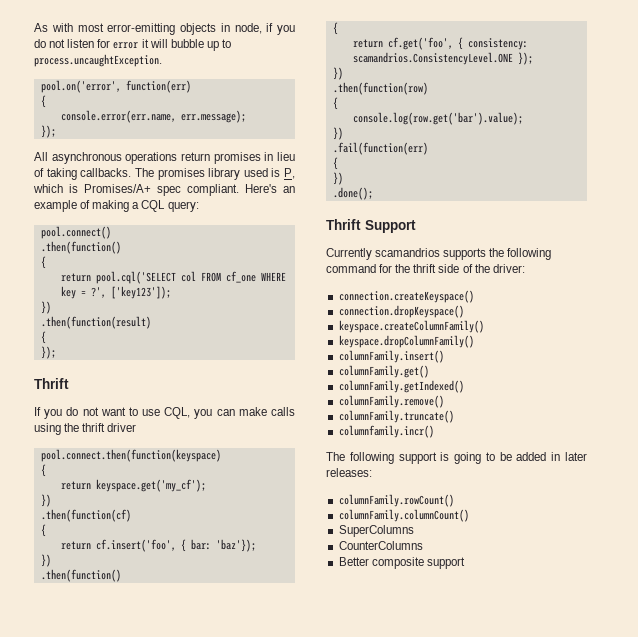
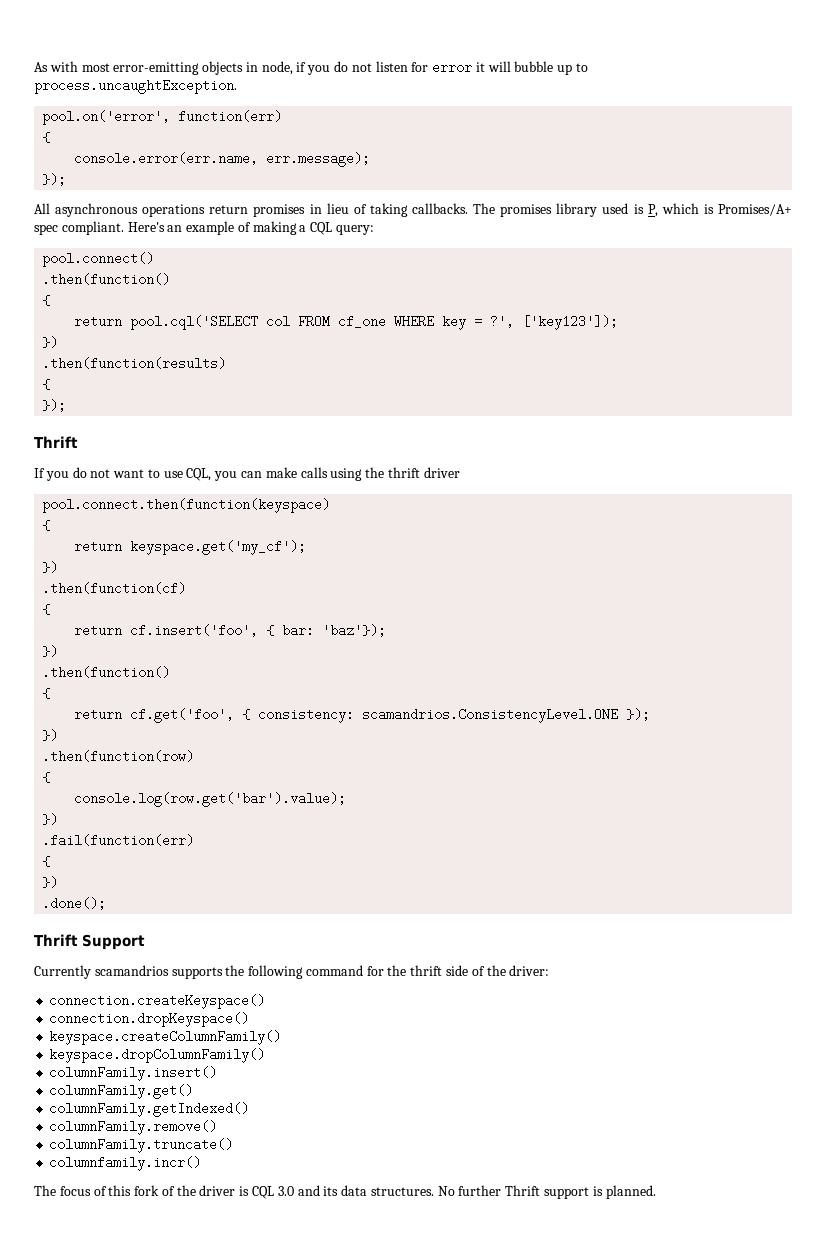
[40,316,151,329] .then(function(result) -> [42,357,227,370] .then(function(results)
[349,452,587,464] [326,468,372,477] [338,494,454,507] [338,509,469,522] [338,525,414,537] [338,541,423,550] [338,557,465,569] following support is going to be added in later releases: // columnFamily.rowCount() // columnFamily.columnCount() // SuperColumns // CounterColumns // Better composite support -> [59,1185,656,1199] focus of this fork of the driver is CQL 3.0 and its data structures. No further Thrift support is planned.

